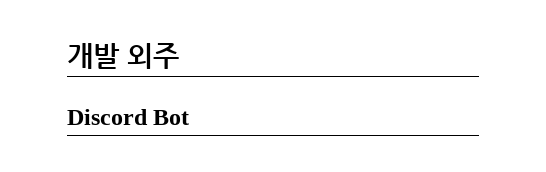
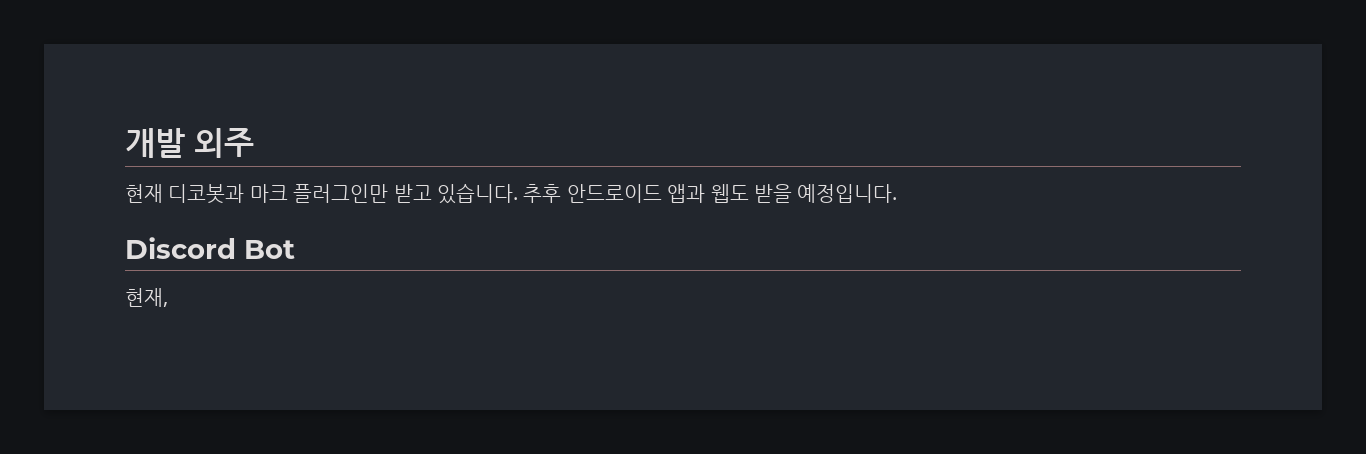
(179, 56) none -> [125,183,898,204] // 현재 디코봇과 마크 플러그인만 받고 있습니다. 추후 안드로이드 앱과 웹도 받을 예정입니다.
(190, 117) none -> [125,288,168,307] // 현재,

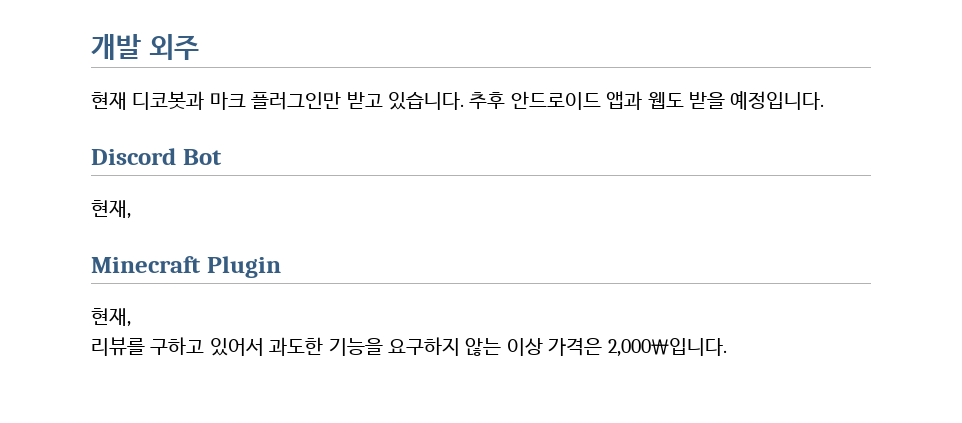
(168, 297) none -> [91,256,281,278] [91,308,131,327] [91,337,727,357] // Minecraft Plugin // 현재, // 리뷰를 구하고 있어서 과도한 기능을 요구하지 않는 이상 가격은 2,000₩입니다.

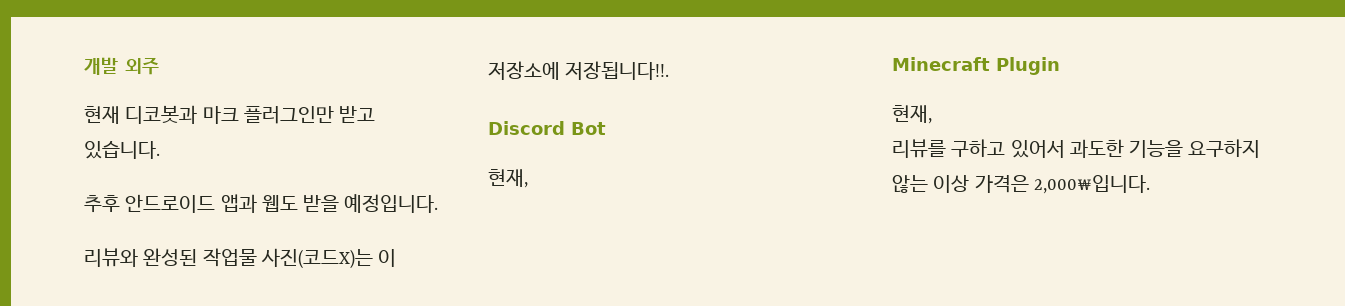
(464, 101) none -> (160, 150) //
(825, 100) none -> [84,248,397,269] [488,61,670,80] // 리뷰와 완성된 작업물 사진(코드X)는 이 저장소에 저장됩니다!!.

